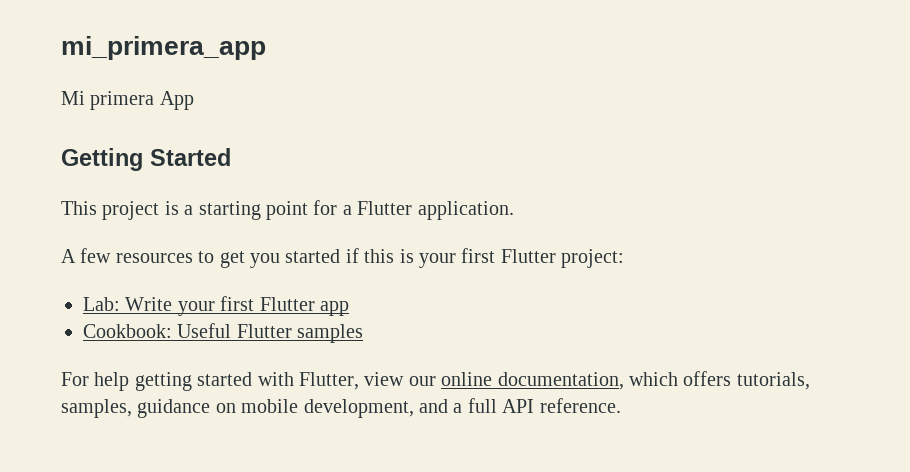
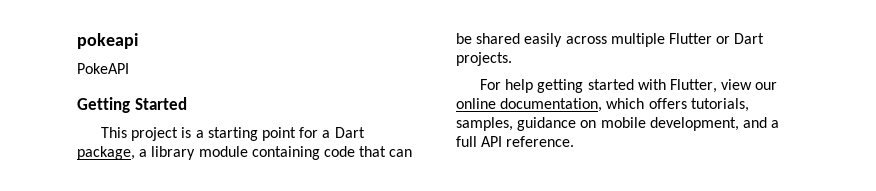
[61,36,266,60] [61,91,194,110] mi_primera_app // Mi primera App -> [77,33,138,49] [77,63,129,74] pokeapi // PokeAPI
[357,201,514,220] [61,248,625,268] [83,296,349,316] [83,323,364,343] Flutter application. // A few resources to get you started if this is your first Flutter project: // Lab: Write your first Flutter app // Cookbook: Useful Flutter samples -> [334,127,365,138] [77,146,413,160] [456,33,765,47] [456,52,512,66] Dart package, a library module containing code that can be shared easily across multiple Flutter or Dart projects.

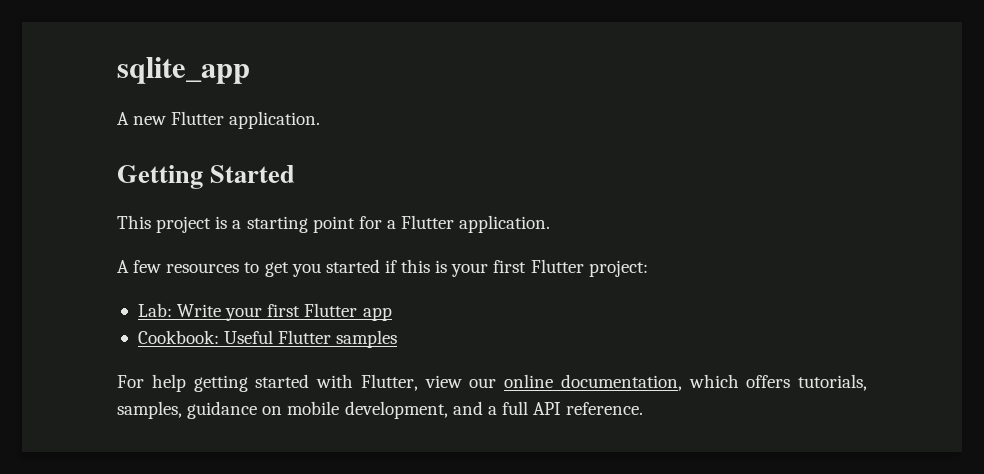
[77,33,138,49] [77,63,129,74] pokeapi // PokeAPI -> [117,57,250,84] [117,111,321,129] sqlite_app // A new Flutter application.
[334,127,365,138] [77,146,413,160] [456,33,765,47] [456,52,512,66] Dart package, a library module containing code that can be shared easily across multiple Flutter or Dart projects. -> [401,215,551,233] [117,259,648,277] [137,303,392,321] [137,330,398,348] Flutter application. // A few resources to get you started if this is your first Flutter project: // Lab: Write your first Flutter app // Cookbook: Useful Flutter samples

